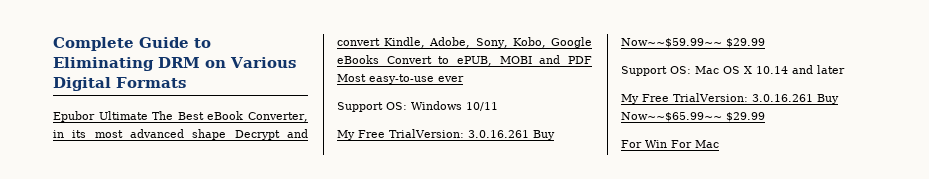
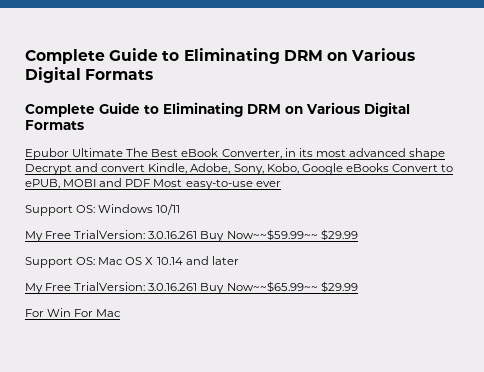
[53,37,211,51] [53,57,296,71] [53,77,186,91] Complete Guide to Eliminating DRM on Various Digital Formats -> [25,48,416,64] [25,67,154,83] [25,102,410,117] [25,120,84,130] Complete Guide to Eliminating DRM on Various Digital Formats // Complete Guide to Eliminating DRM on Various Digital Formats

